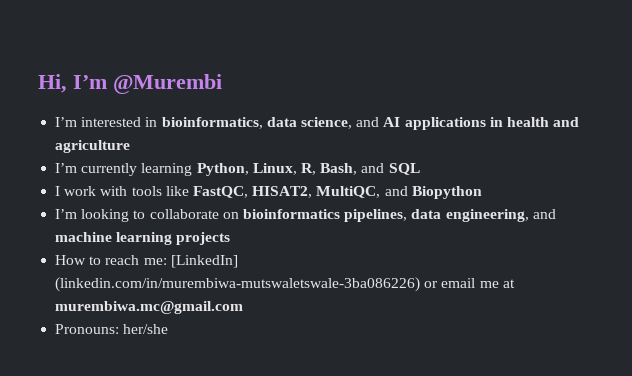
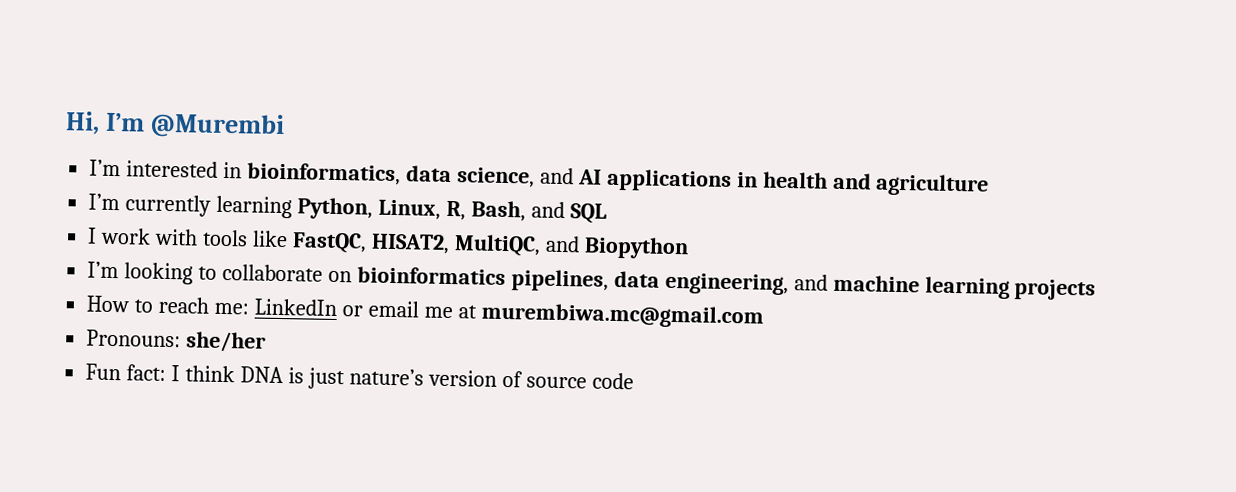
[170,255,238,268] [55,277,421,292] [LinkedIn] (linkedin.com/in/murembiwa-mutswaletswale-3ba086226) -> [253,298,337,317] LinkedIn
[123,324,169,334] her/she -> [186,331,267,353] [85,363,634,390] she/her // Fun fact: I think DNA is just nature’s version of source code

